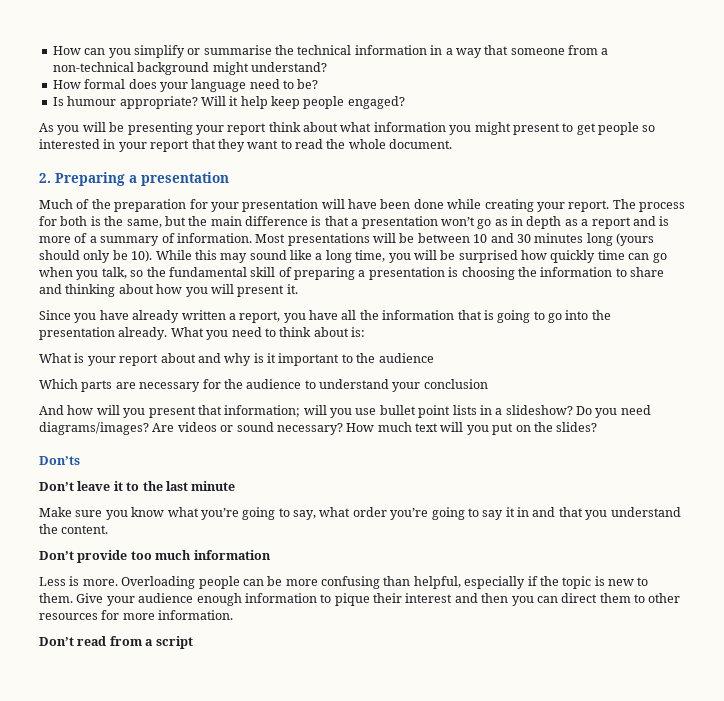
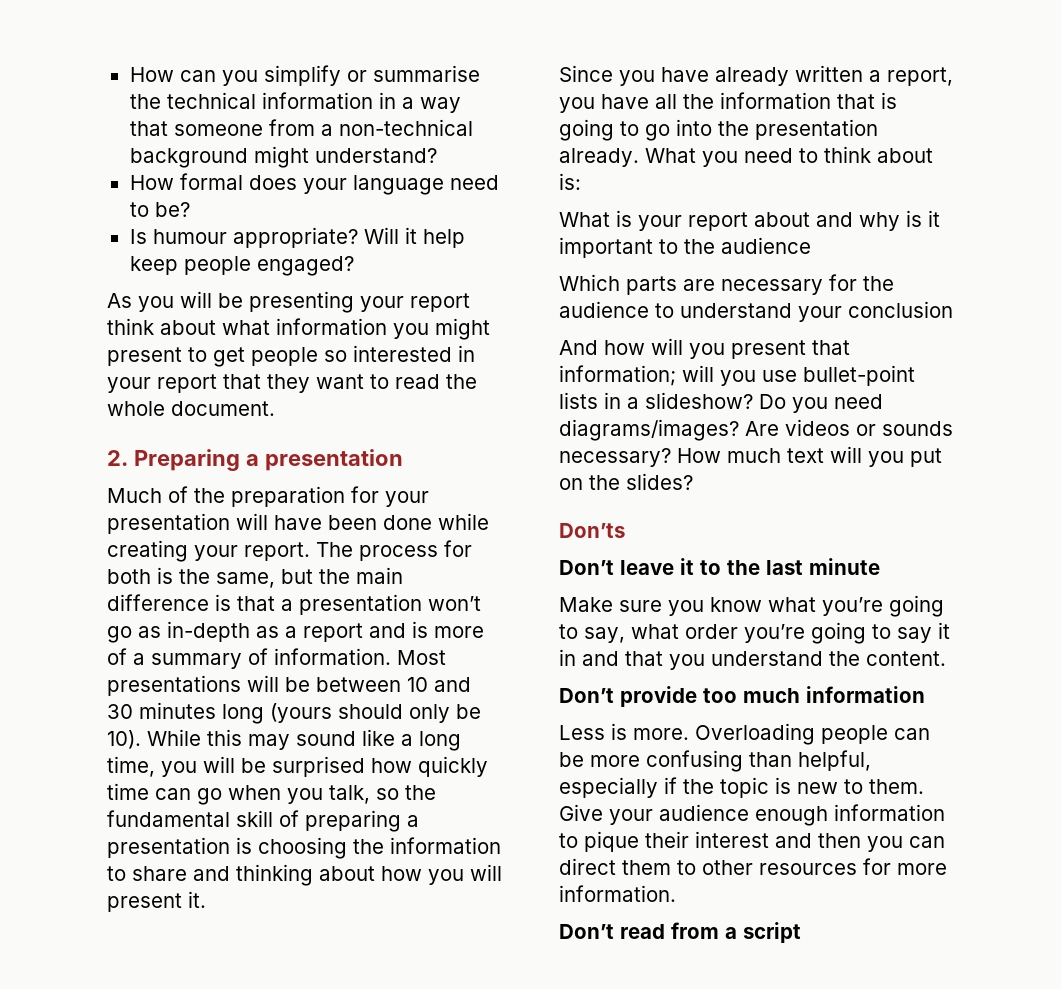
[511,216,562,229] in depth -> [167,621,250,642] in-depth
[379,405,451,418] bullet point -> [803,365,915,386] bullet-point
[236,422,274,432] sound -> [882,421,953,436] sounds

